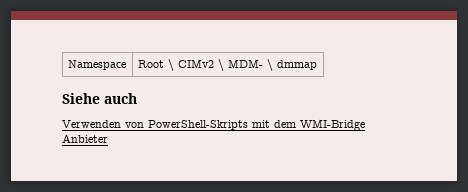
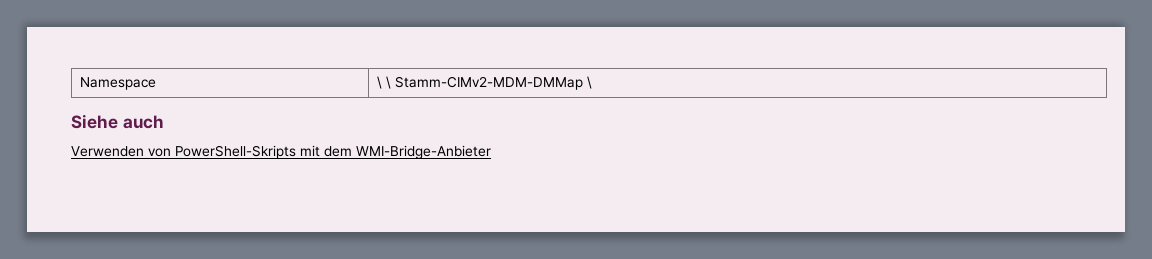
[137,59,317,71] Root \ CIMv2 \ MDM- \ dmmap -> [377,76,593,90] \ \ Stamm-CIMv2-MDM-DMMap \
[300,119,365,131] [62,134,108,143] WMI-Bridge Anbieter -> [356,145,491,159] WMI-Bridge-Anbieter

